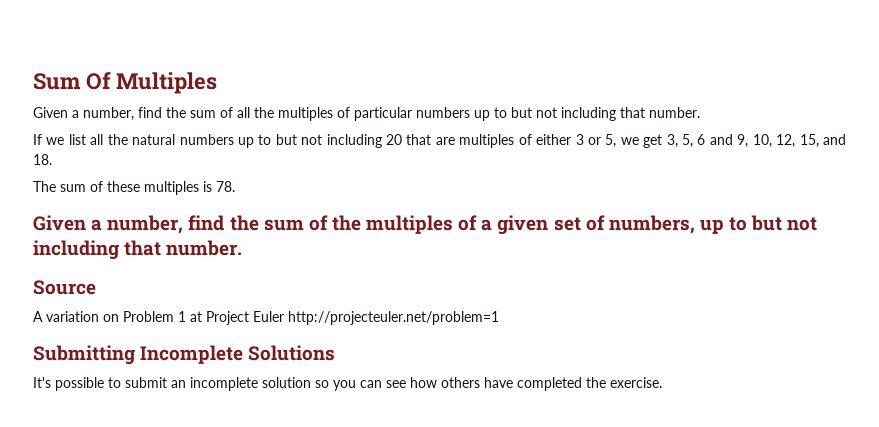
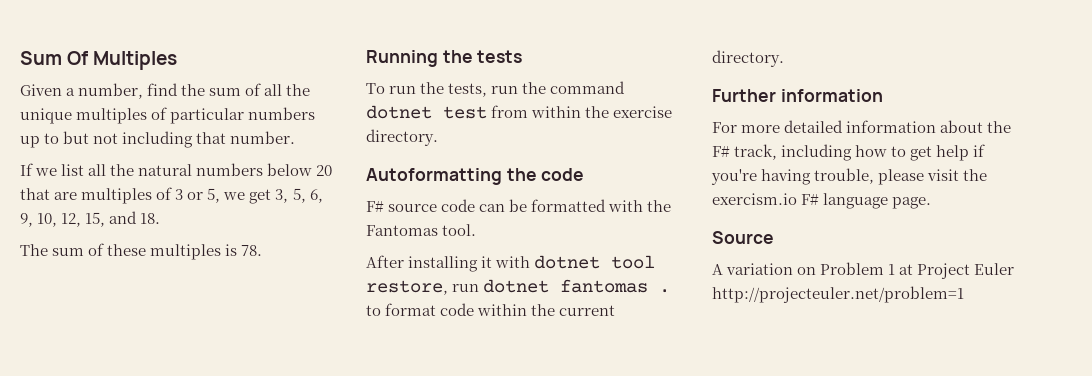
(274, 112) none -> [20,108,72,124] unique
[237,134,382,148] up to but not including -> [267,163,313,176] below
[536,134,572,145] either -> (173, 193) none
[697,134,733,145] 6 and -> [309,189,323,203] 6,
[33,215,818,235] [33,240,243,260] Given a number, find the sum of the multiples of a given set of numbers, up to but not including that number. -> [366,50,523,67] [366,81,626,97] [366,105,673,119] [366,129,438,146] [366,168,585,185] [366,199,672,212] [366,224,477,236] [366,255,656,272] [366,279,671,295] [366,303,616,316] [712,50,784,67] [712,89,883,102] [712,120,1012,133] [712,144,986,161] [711,168,988,185] [712,193,932,209] Running the tests // To run the tests, run the command dotnet test from within the exercise directory. // Autoformatting the code // F# source code can be formatted with the Fantomas tool. // After installing it with dotnet tool restore, run dotnet fantomas . to format code within the current directory. // Further information // For more detailed information about the F# track, including how to get help if you're having trouble, please visit the exercism.io F# language page.
[33,345,336,365] [33,377,662,391] // Submitting Incomplete Solutions // It's possible to submit an incomplete solution so you can see how others have completed the exercise. -> (964, 294) none

